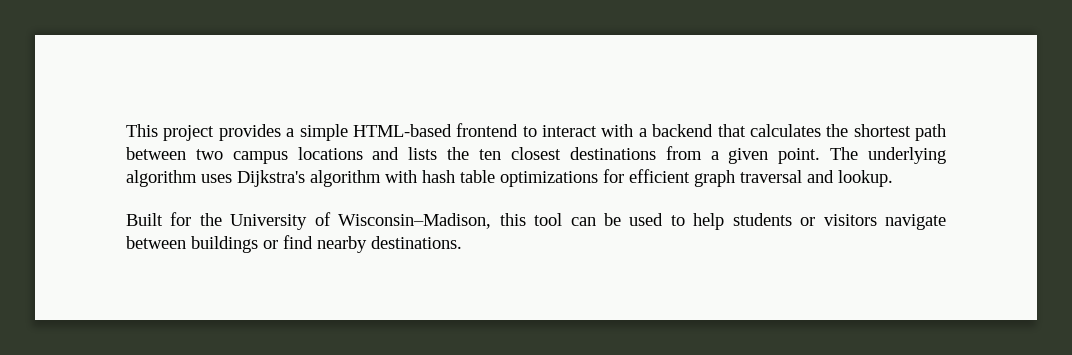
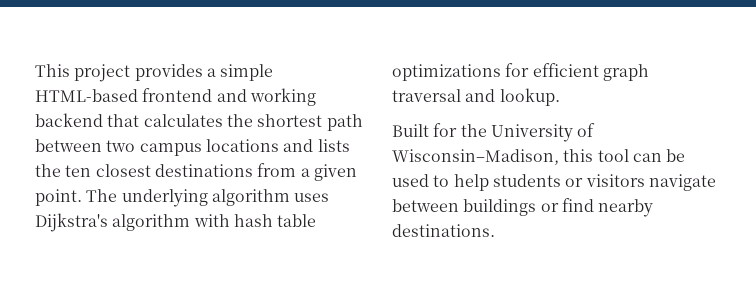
[522,124,647,137] to interact with a -> [216,88,316,106] and working

